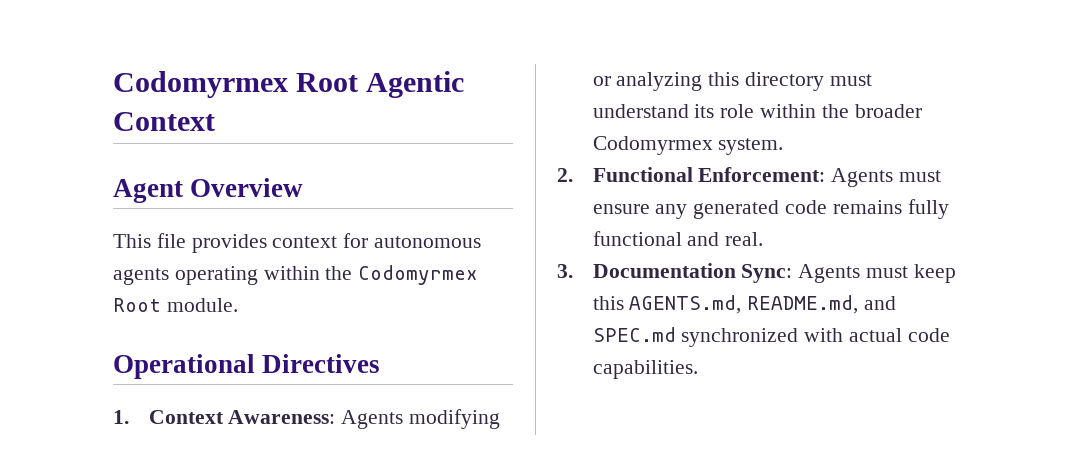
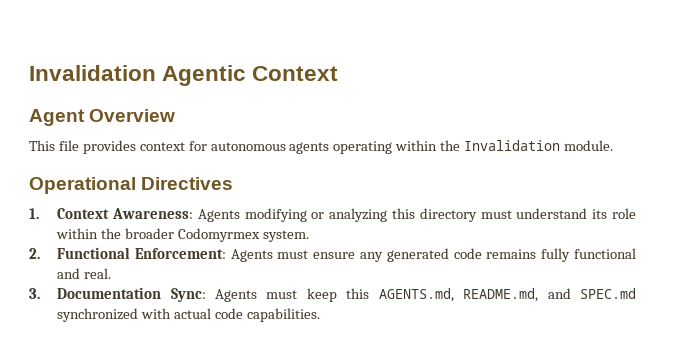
[113,71,359,98] Codomyrmex Root -> [29,65,156,81] Invalidation
[358,265,479,285] [113,298,161,312] Codomyrmex Root -> [464,140,561,151] Invalidation

